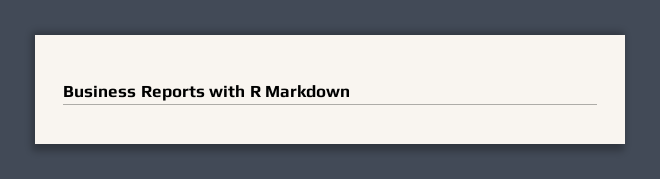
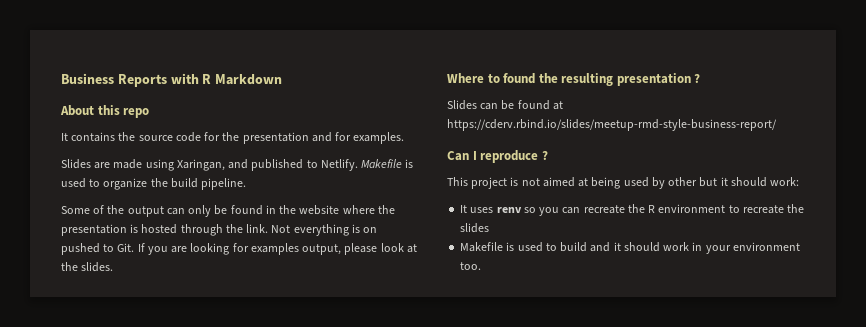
(351, 91) none -> [60,105,150,118] [61,132,405,144] [61,159,414,171] [61,178,247,190] [61,205,395,217] [61,224,378,236] [61,243,417,255] [61,262,114,272] [447,73,701,86] [447,100,563,110] [447,119,777,131] [447,150,548,163] [447,177,800,189] [460,204,805,216] [460,223,490,233] [460,242,800,254] [460,262,482,270] // About this repo // It contains the source code for the presentation and for examples. // Slides are made using Xaringan, and published to Netlify. Makefile is used to organize the build pipeline. // Some of the output can only be found in the website where the presentation is hosted through the link. Not everything is on pushed to Git. If you are looking for examples output, please look at the slides. // Where to found the resulting presentation ? // Slides can be found at https://cderv.rbind.io/slides/meetup-rmd-style-business-report/ // Can I reproduce ? // This project is not aimed at being used by other but it should work: // It uses renv so you can recreate the R environment to recreate the slides // Makefile is used to build and it should work in your environment too.

